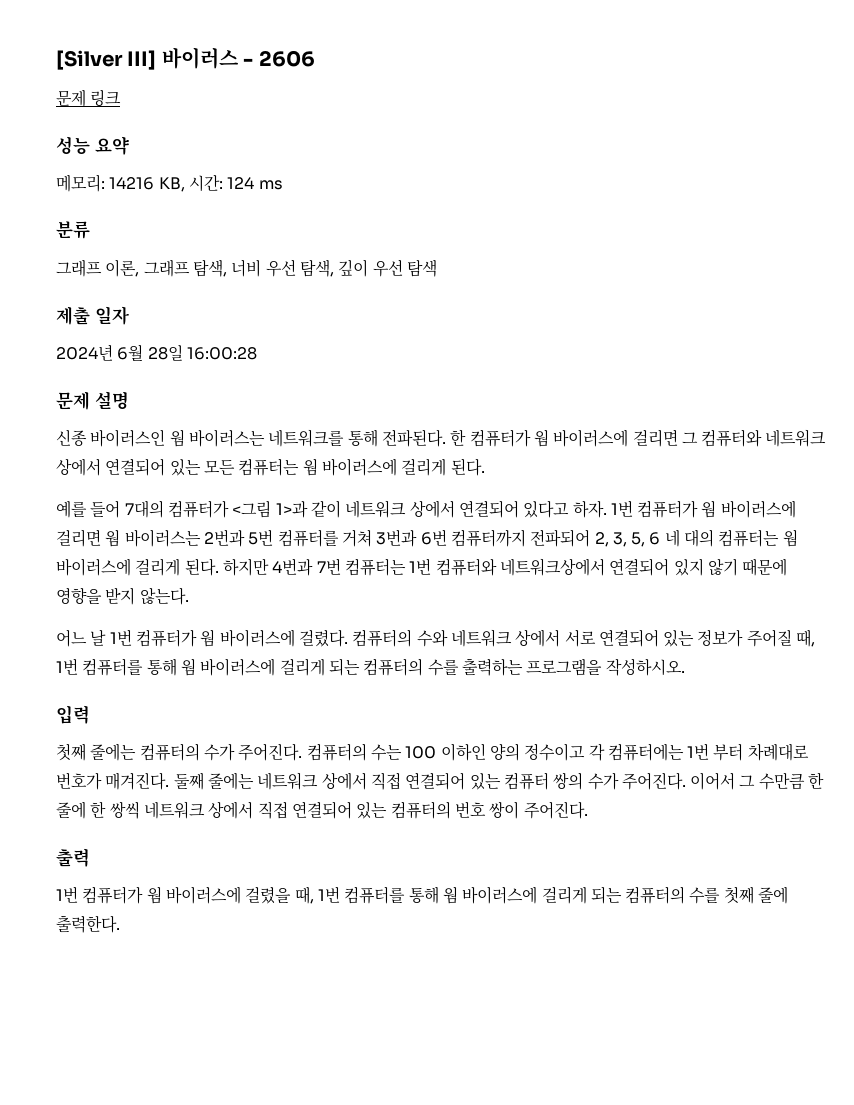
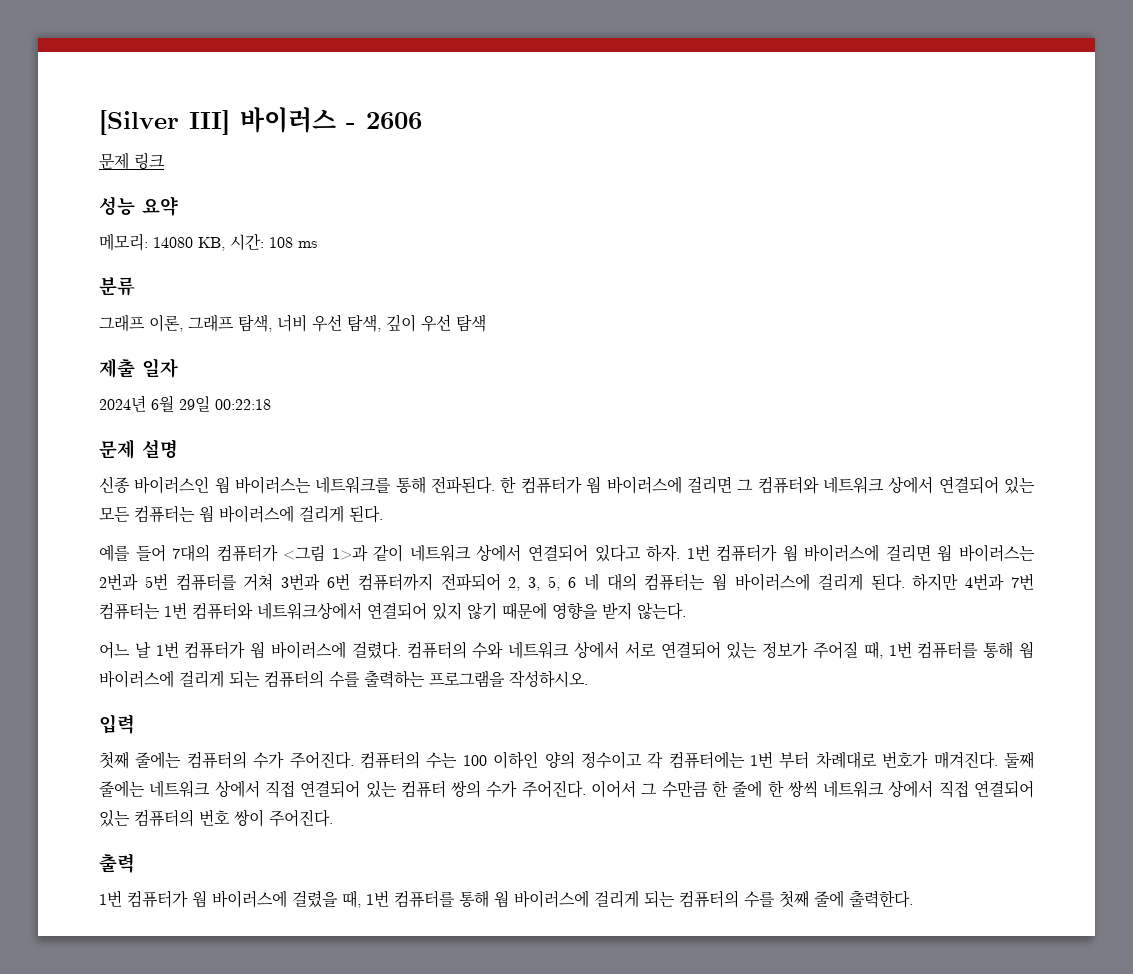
[109,177,155,190] 14216 -> [153,237,193,248] 14080
[227,177,255,189] 124 -> [269,237,293,248] 108
[147,345,257,361] 28일 16:00:28 -> [179,396,271,412] 29일 00:22:18

